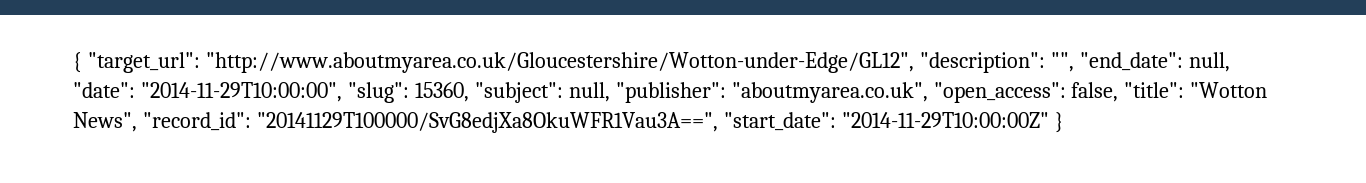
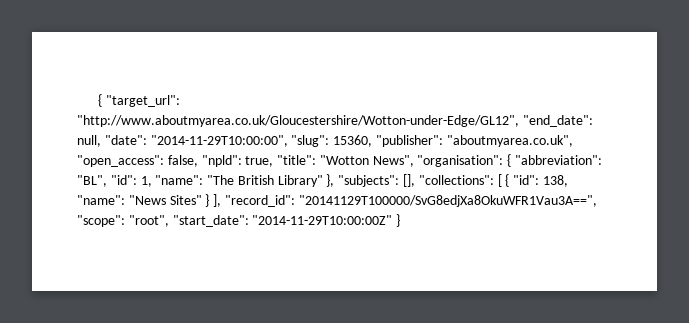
[919,52,1074,73] "description": "", -> (519, 121) none
[474,82,610,103] "subject": null, -> (373, 141) none
(1119, 92) none -> [201,155,274,167] "npld": true,
[142,112,718,133] "record_id": "20141129T100000/SvG8edjXa8OkuWFR1Vau3A==", -> [417,154,603,167] [77,174,568,187] [77,194,597,207] [77,215,169,227] "organisation": { "abbreviation": "BL", "id": 1, "name": "The British Library" }, "subjects": [], "collections": [ { "id": 138, "name": "News Sites" } ], "record_id": "20141129T100000/SvG8edjXa8OkuWFR1Vau3A==", "scope": "root",

